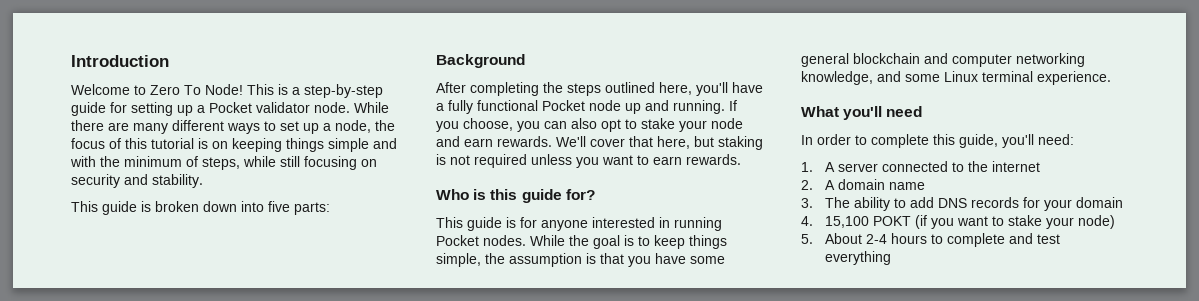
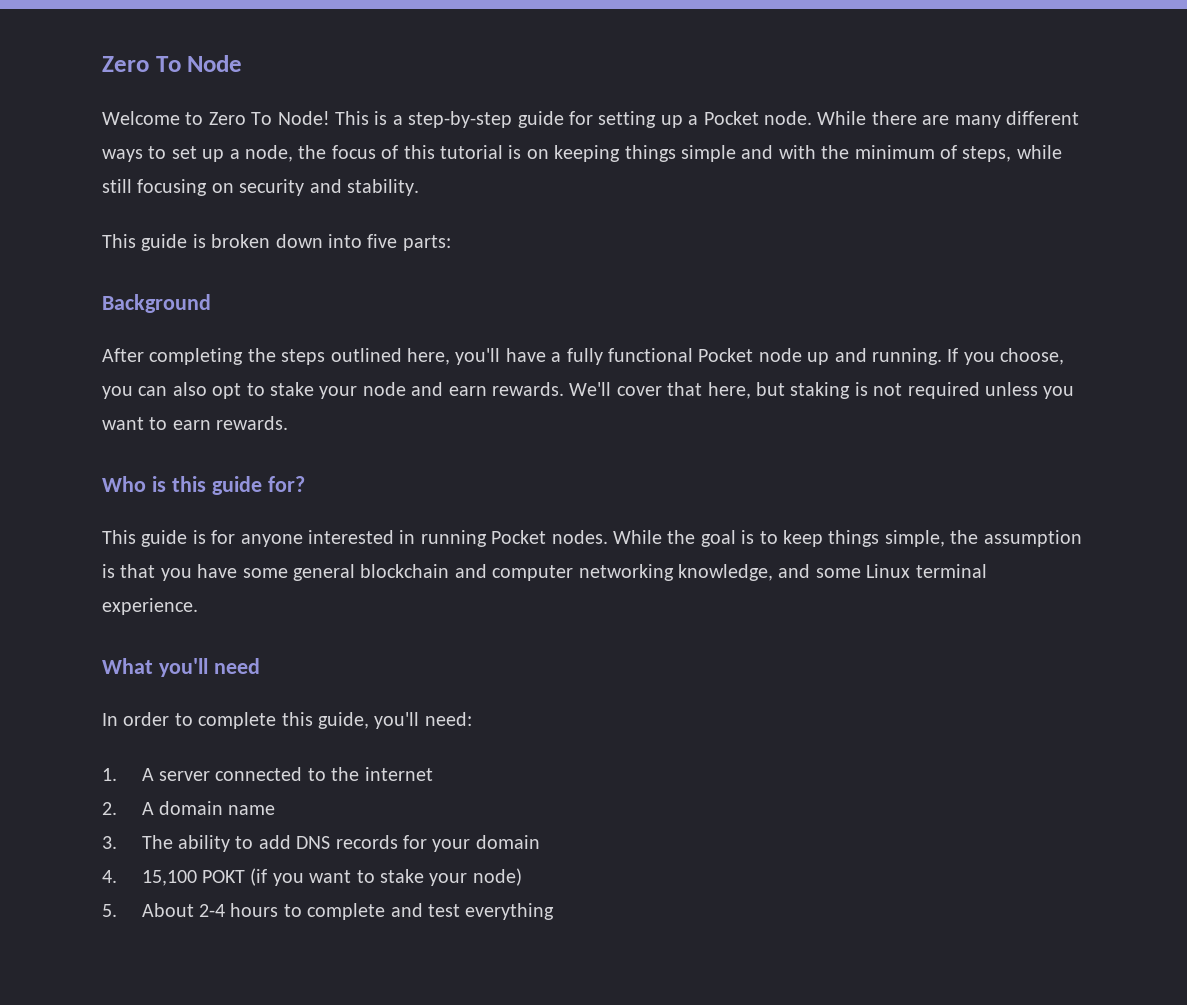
[71,55,169,67] Introduction -> [102,55,243,72] Zero To Node
[256,102,310,113] validator -> (759, 118) none

